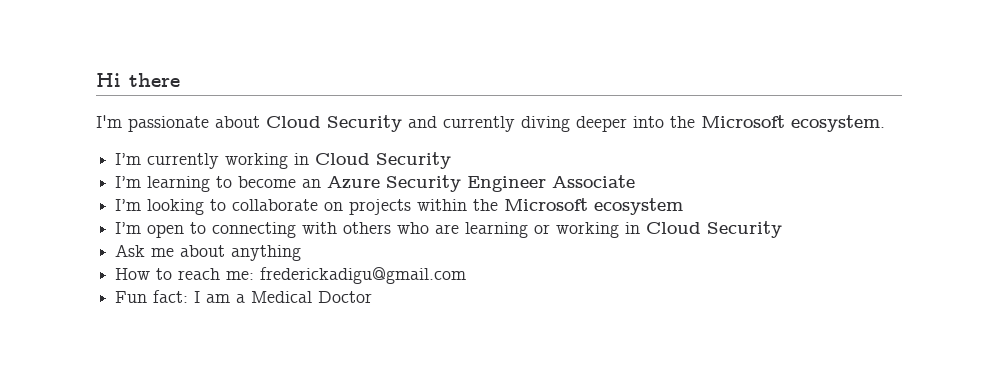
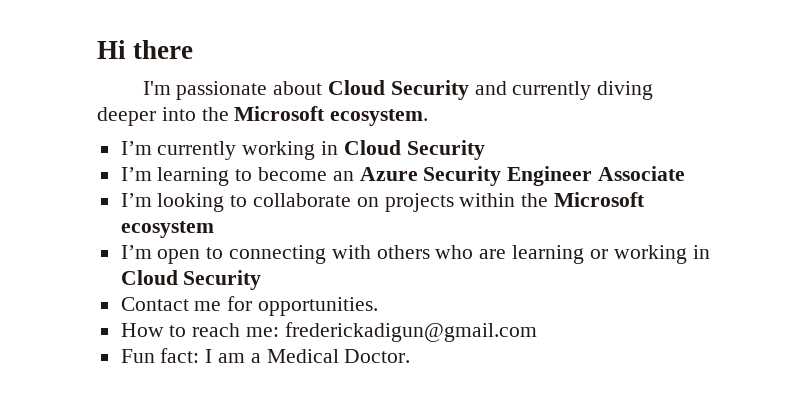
[115,244,302,261] Ask me about anything -> [120,296,379,316] Contact me for opportunities.
[260,267,467,284] frederickadigu@gmail.com -> [284,322,537,342] frederickadigun@gmail.com
[318,291,373,303] Doctor -> [344,349,411,363] Doctor.

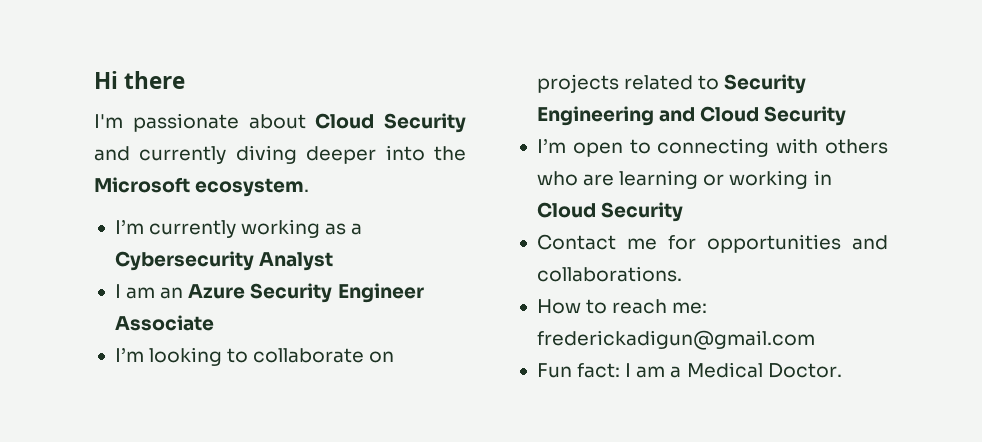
[321,140,485,160] [120,167,328,186] in Cloud Security // I’m learning to become -> [325,223,363,235] [114,251,334,271] [114,284,156,299] as a Cybersecurity Analyst // I am
[459,192,646,207] [120,221,214,238] within the Microsoft ecosystem -> [624,74,807,94] [536,106,847,126] related to Security Engineering and Cloud Security
[258,297,379,316] opportunities. -> [706,234,888,253] [536,266,682,282] opportunities and collaborations.

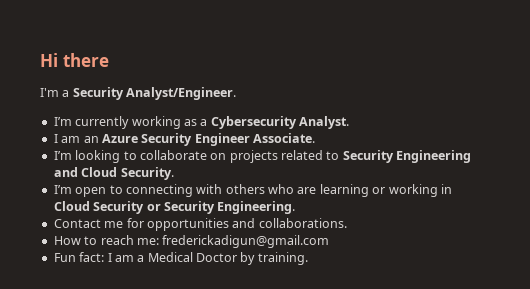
[132,113,466,133] [94,145,466,164] [94,177,310,197] passionate about Cloud Security and currently diving deeper into the Microsoft ecosystem. -> [62,87,237,100] a Security Analyst/Engineer.
[259,252,334,271] Analyst -> [299,116,349,129] Analyst.
[114,315,214,331] Associate -> [253,133,315,143] Associate.
[764,106,847,126] Security -> [120,167,174,180] Security.
(684, 212) none -> [146,201,296,214] or Security Engineering.
[767,363,842,378] Doctor. -> [196,252,308,265] Doctor by training.

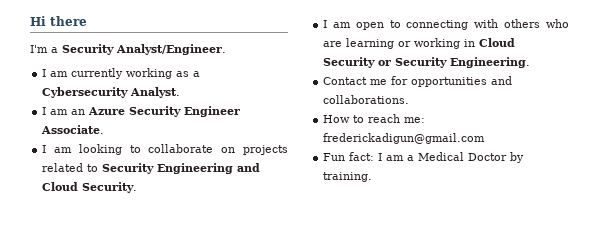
[53,117,72,126] I’m -> [42,69,69,77] I am
[53,151,72,160] I’m -> [42,145,72,153] I am
[53,185,72,194] I’m -> [323,20,351,28] I am

